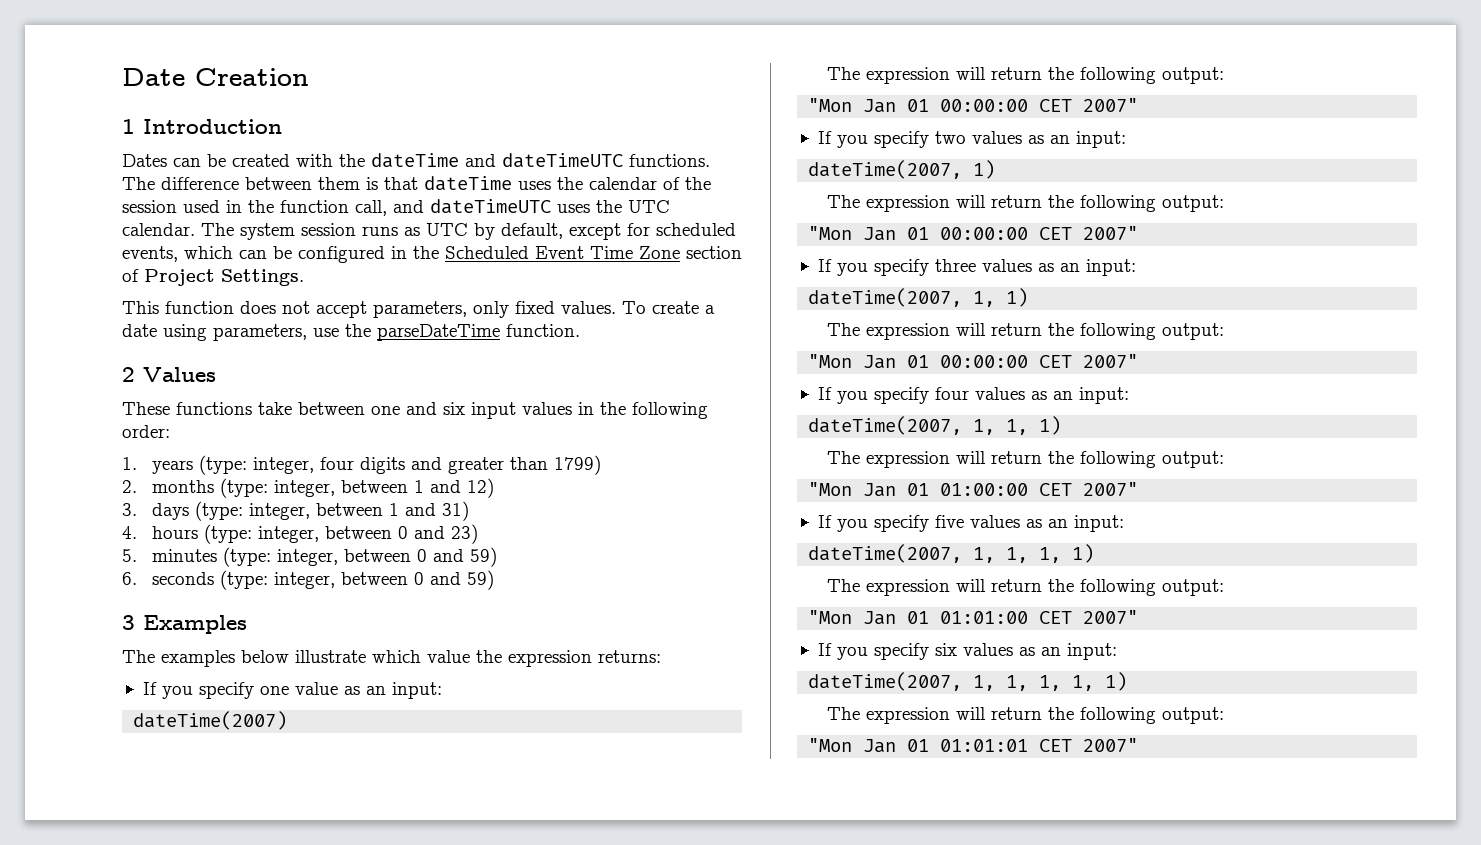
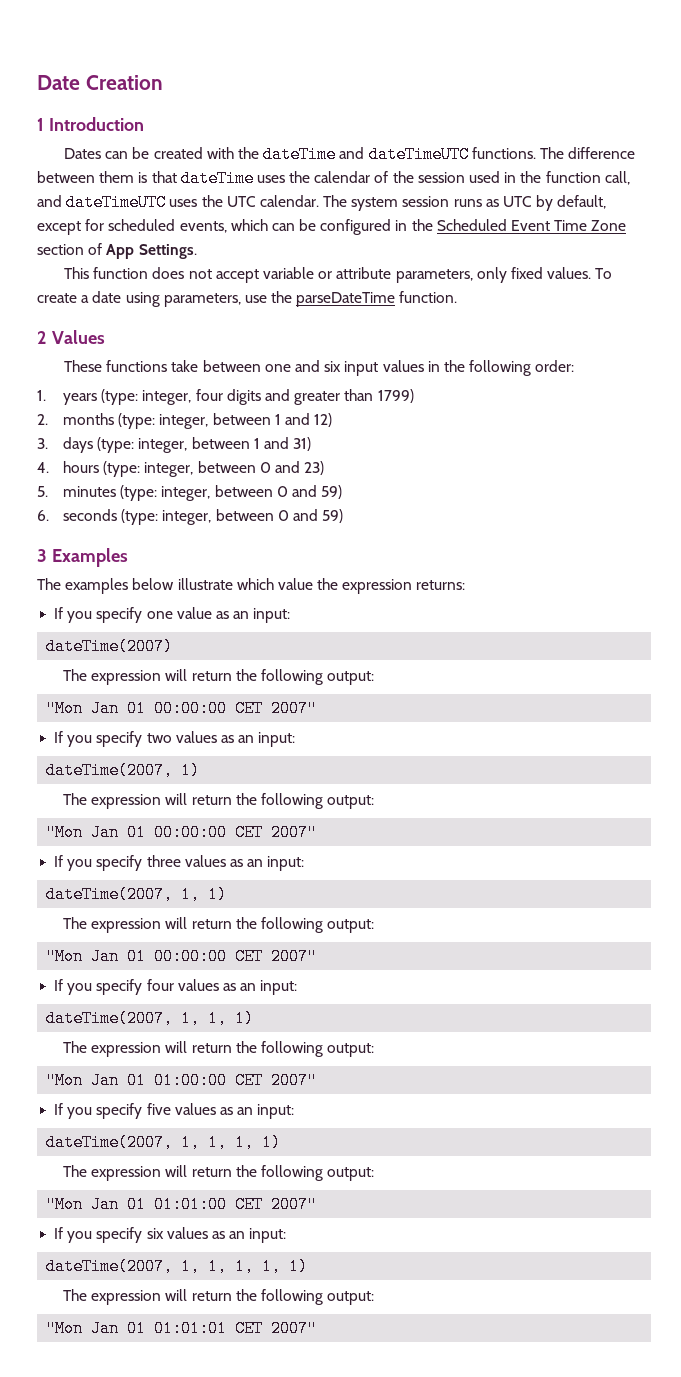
[144,269,215,286] Project -> [106,244,135,259] App
(367, 309) none -> [263,267,392,279] variable or attribute

